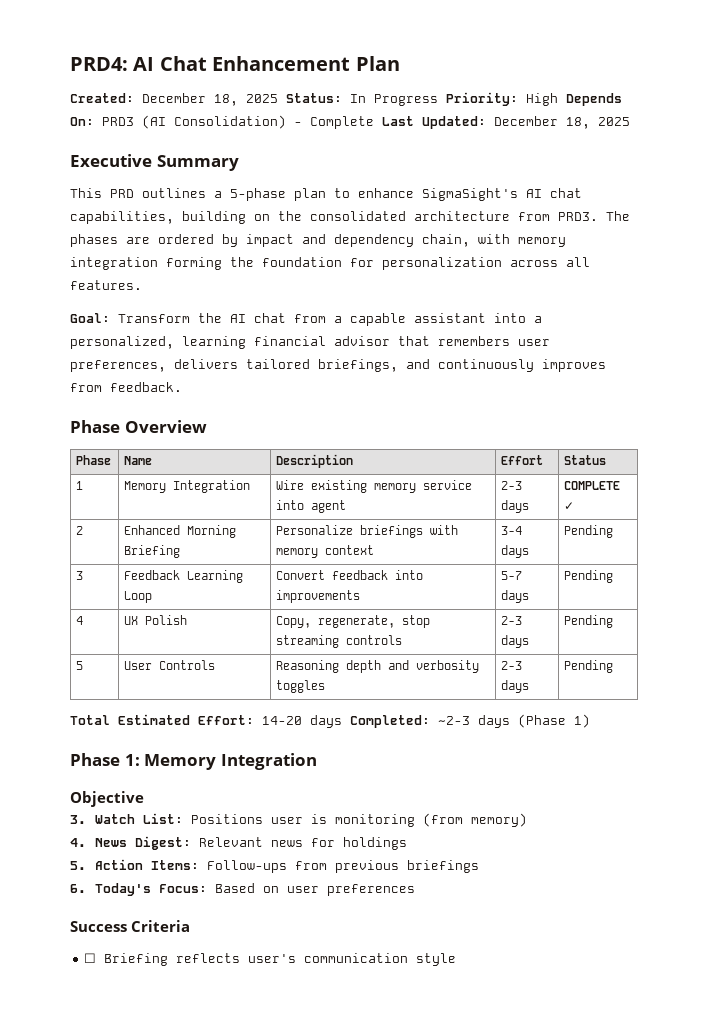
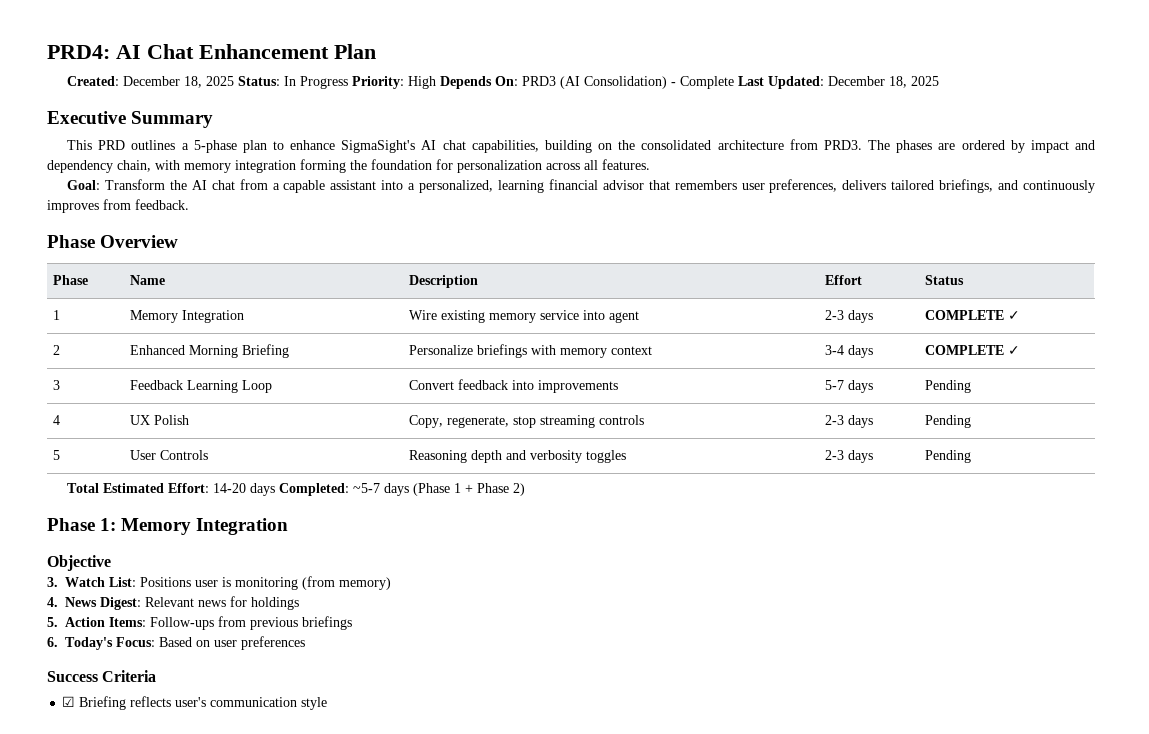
[564,525,614,538] Pending -> [925,345,1021,355] COMPLETE ✓
[438,716,470,725] ~2-3 -> [353,483,381,493] ~5-7
[574,714,590,728] 1) -> [454,483,526,496] 1 + Phase 2)
[84,953,97,963] ☐ -> [62,696,76,707] ☑

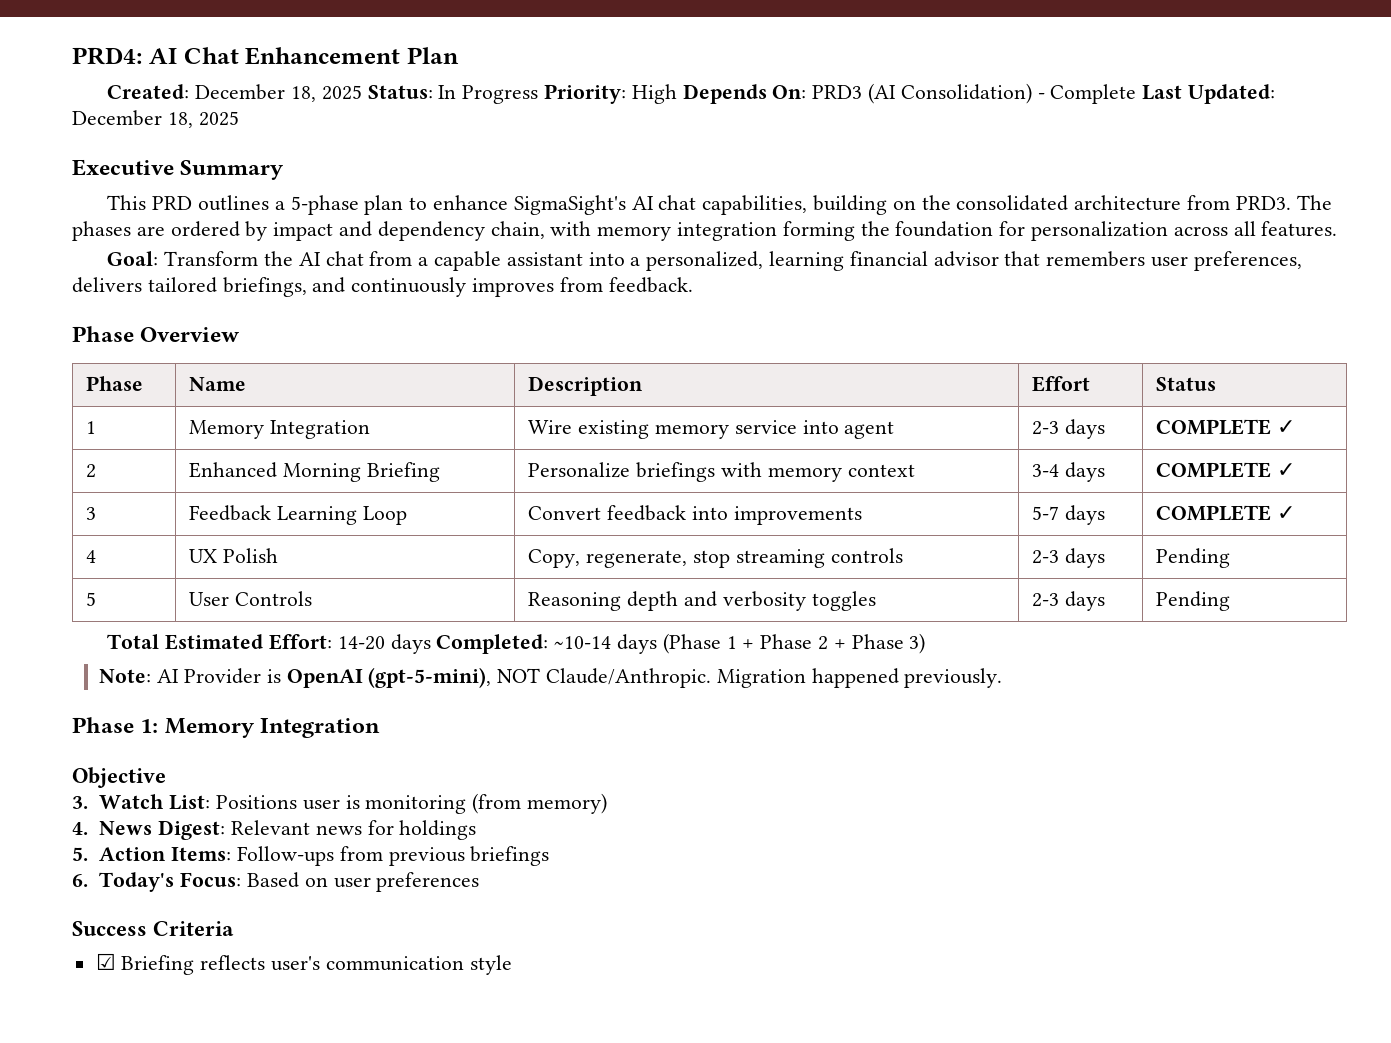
[925,380,972,393] Pending -> [1156,505,1296,521] COMPLETE ✓
[353,483,381,493] ~5-7 -> [554,636,612,649] ~10-14
[513,483,526,496] 2) -> [818,633,926,654] [99,667,1003,688] 2 + Phase 3) // Note: AI Provider is OpenAI (gpt-5-mini), NOT Claude/Anthropic. Migration happened previously.

